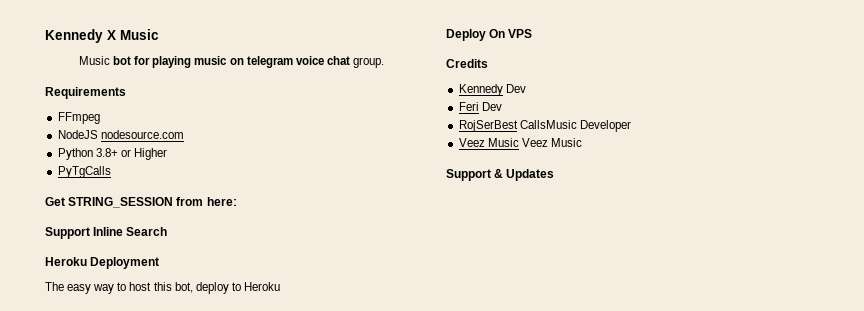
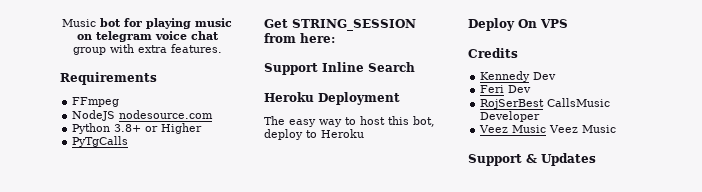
[45,29,159,43] Kennedy X Music // -> (62, 23) none
[352,57,384,68] group. -> [72,44,222,55] group with extra features.

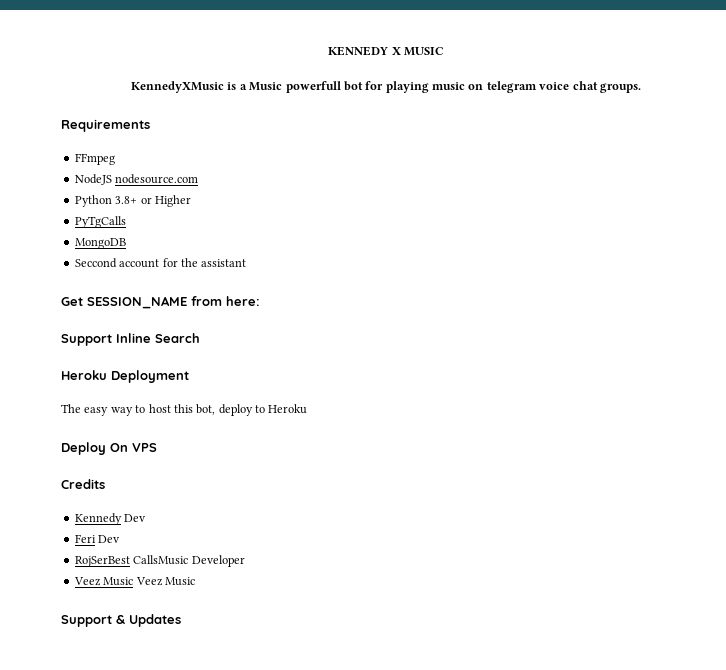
[62,19,96,27] Music -> [328,46,444,56] [131,81,341,93] KENNEDY X MUSIC // KennedyXMusic is a Music powerfull
[72,44,222,55] group with extra features. -> [599,83,641,93] groups.
(129, 141) none -> [74,238,126,249] [74,258,247,268] // MongoDB // Seccond account for the assistant
[292,19,416,31] STRING_SESSION -> [87,296,187,309] SESSION_NAME

